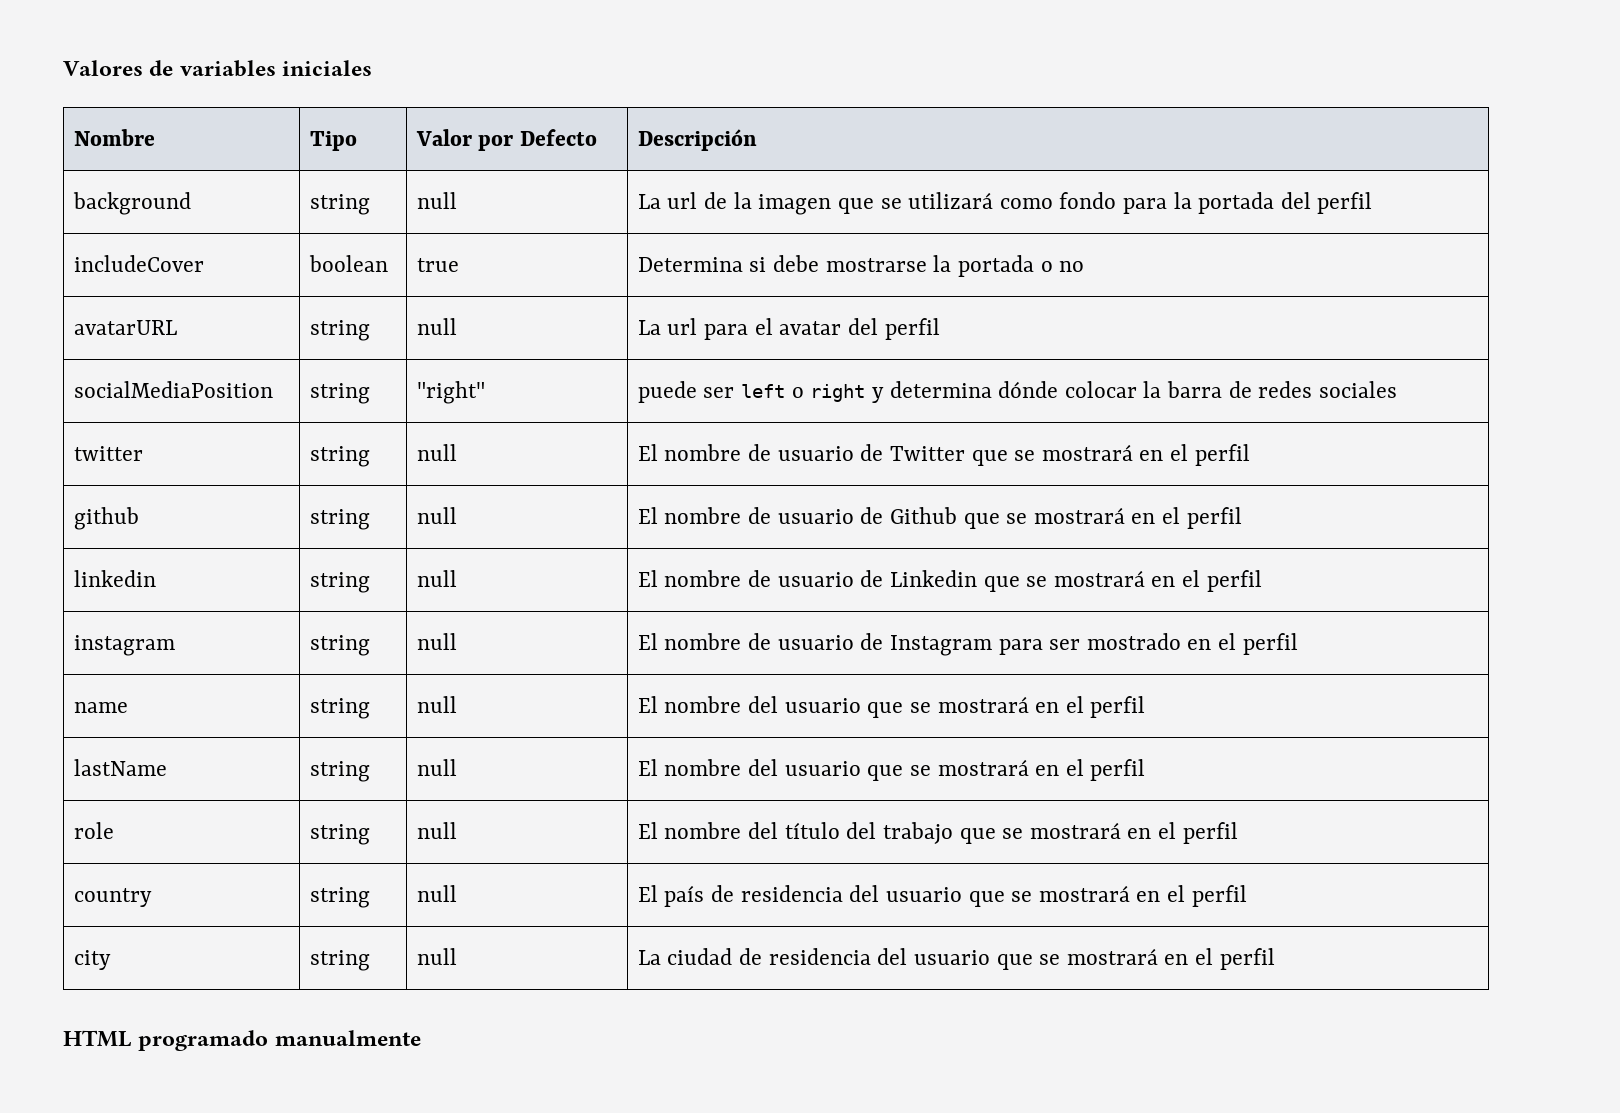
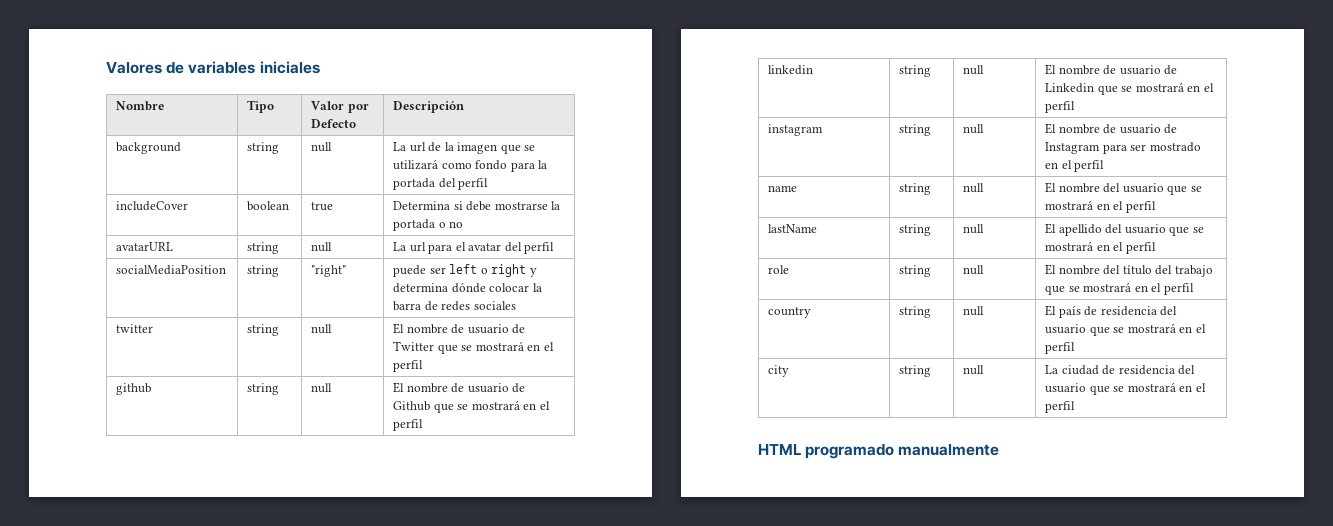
[664,759,742,776] nombre -> [1058,224,1102,236] apellido

